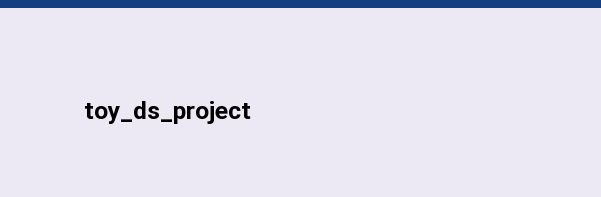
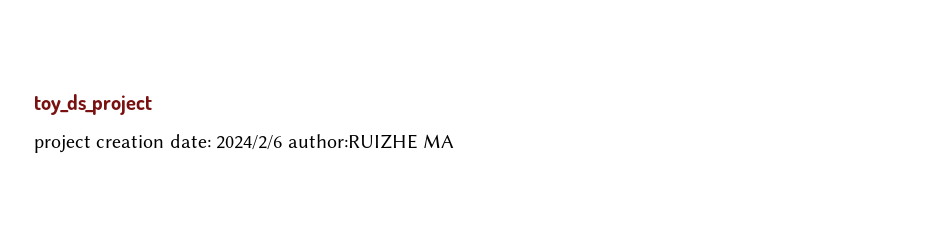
(251, 112) none -> [34,134,454,153] // project creation date: 2024/2/6 author:RUIZHE MA

